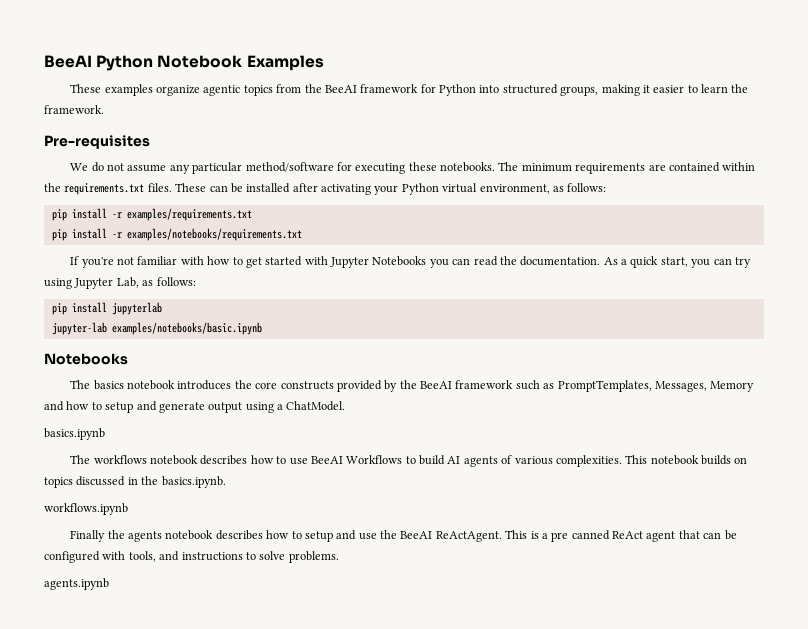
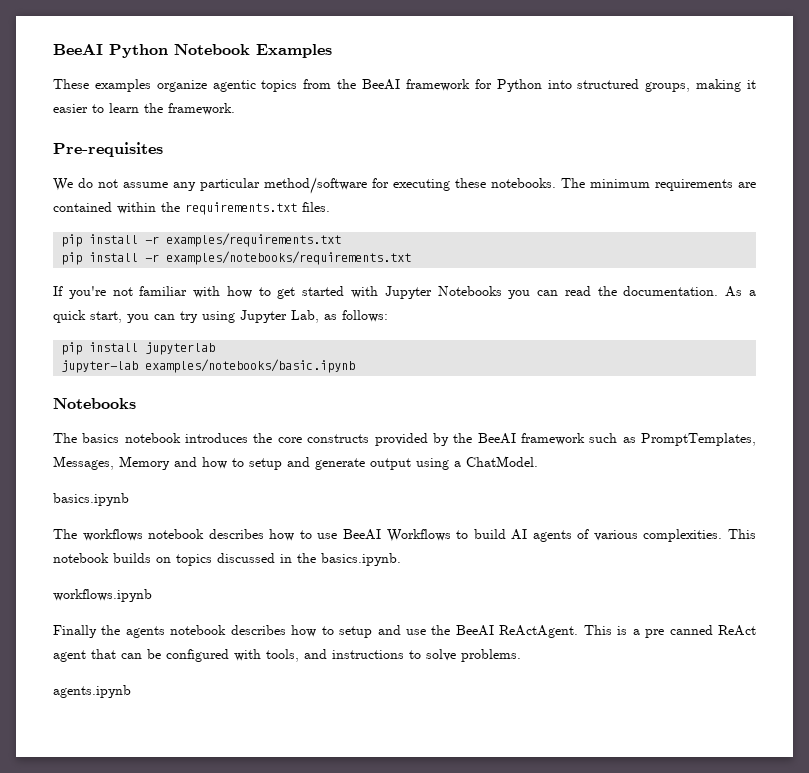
[175,183,607,195] These can be installed after activating your Python virtual environment, as follows: -> (330, 207) none

